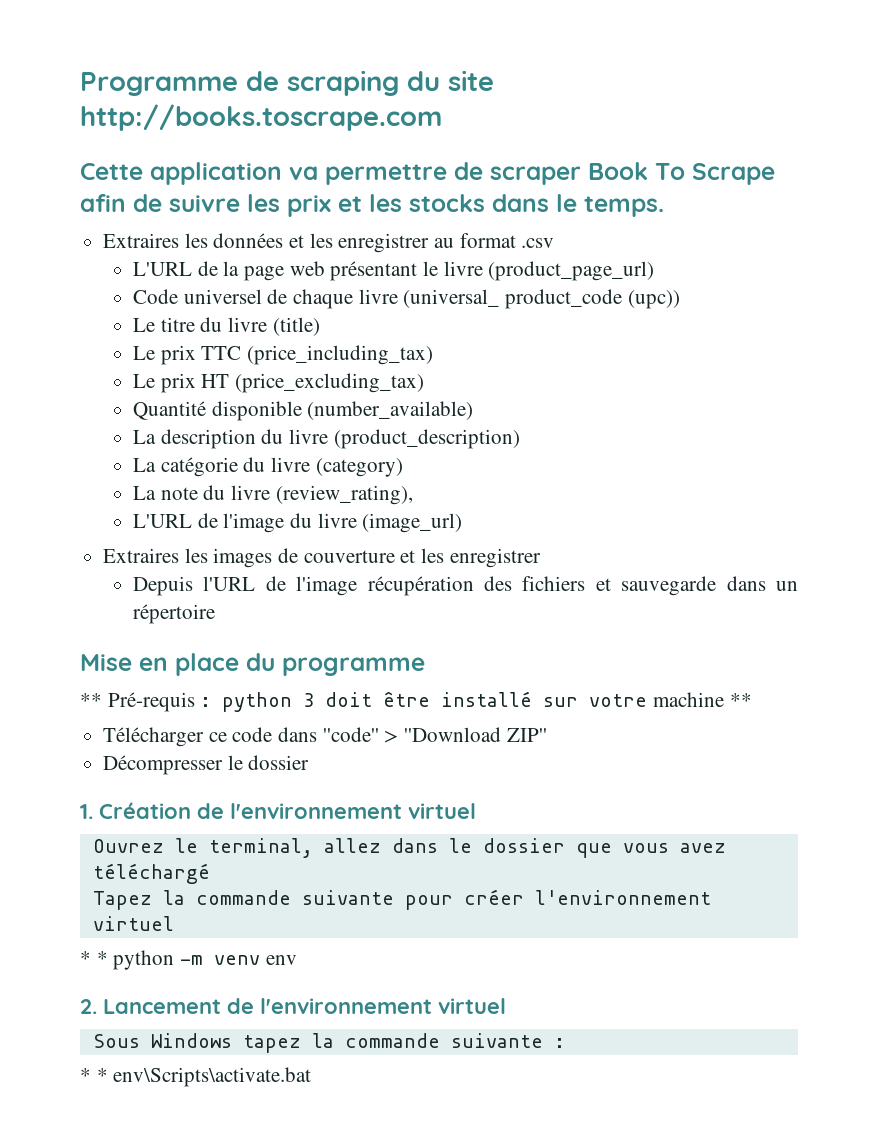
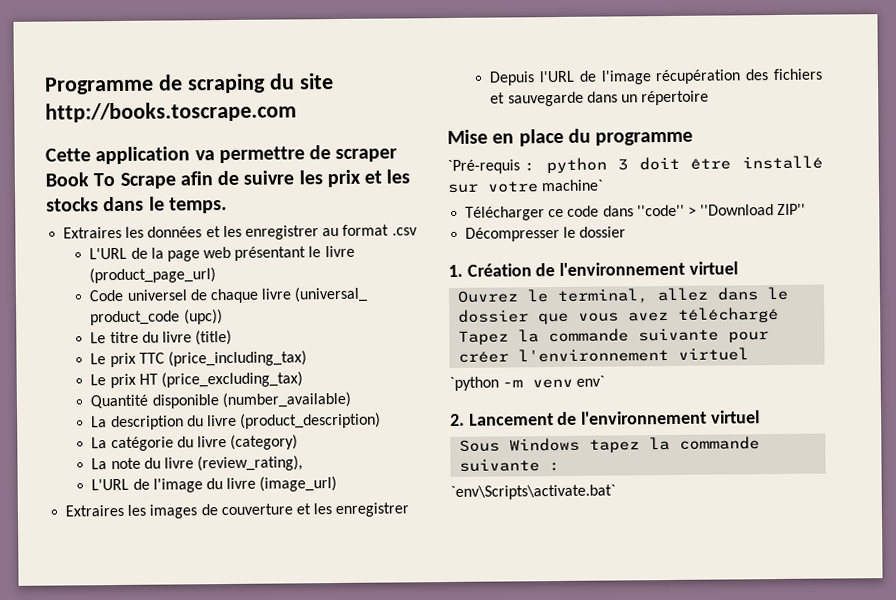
[80,692,195,712] ** Pré-requis -> [447,159,520,174] `Pré-requis
[653,692,752,707] machine ** -> [541,179,605,192] machine`
[80,950,175,970] * * python -> [449,376,499,391] `python
[265,955,297,965] env -> [576,375,606,387] env`
[80,1067,312,1087] * * env\Scripts\activate.bat -> [450,484,616,500] `env\Scripts\activate.bat`

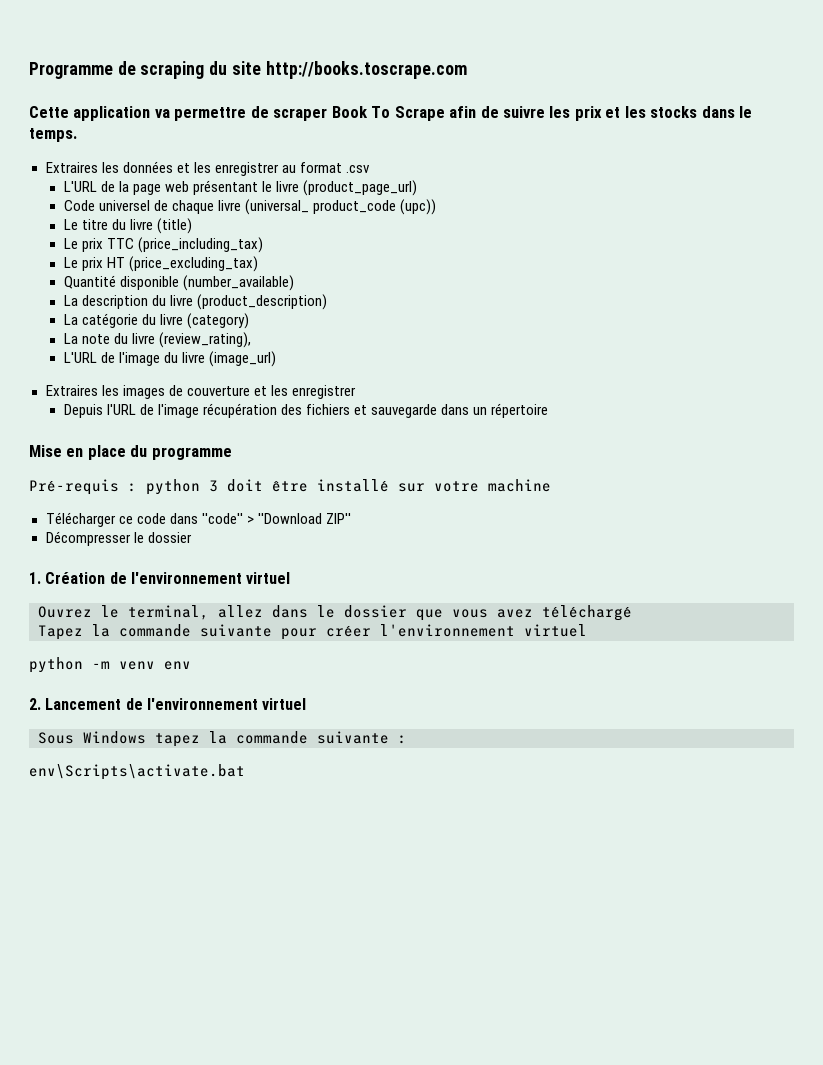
[447,159,520,174] `Pré-requis -> [29,479,119,495] Pré-requis
[541,179,605,192] machine` -> [488,479,551,492] machine
[449,376,499,391] `python -> [29,657,83,673] python
[576,375,606,387] env` -> [164,661,191,670] env
[450,484,616,500] `env\Scripts\activate.bat` -> [29,764,245,780] env\Scripts\activate.bat

